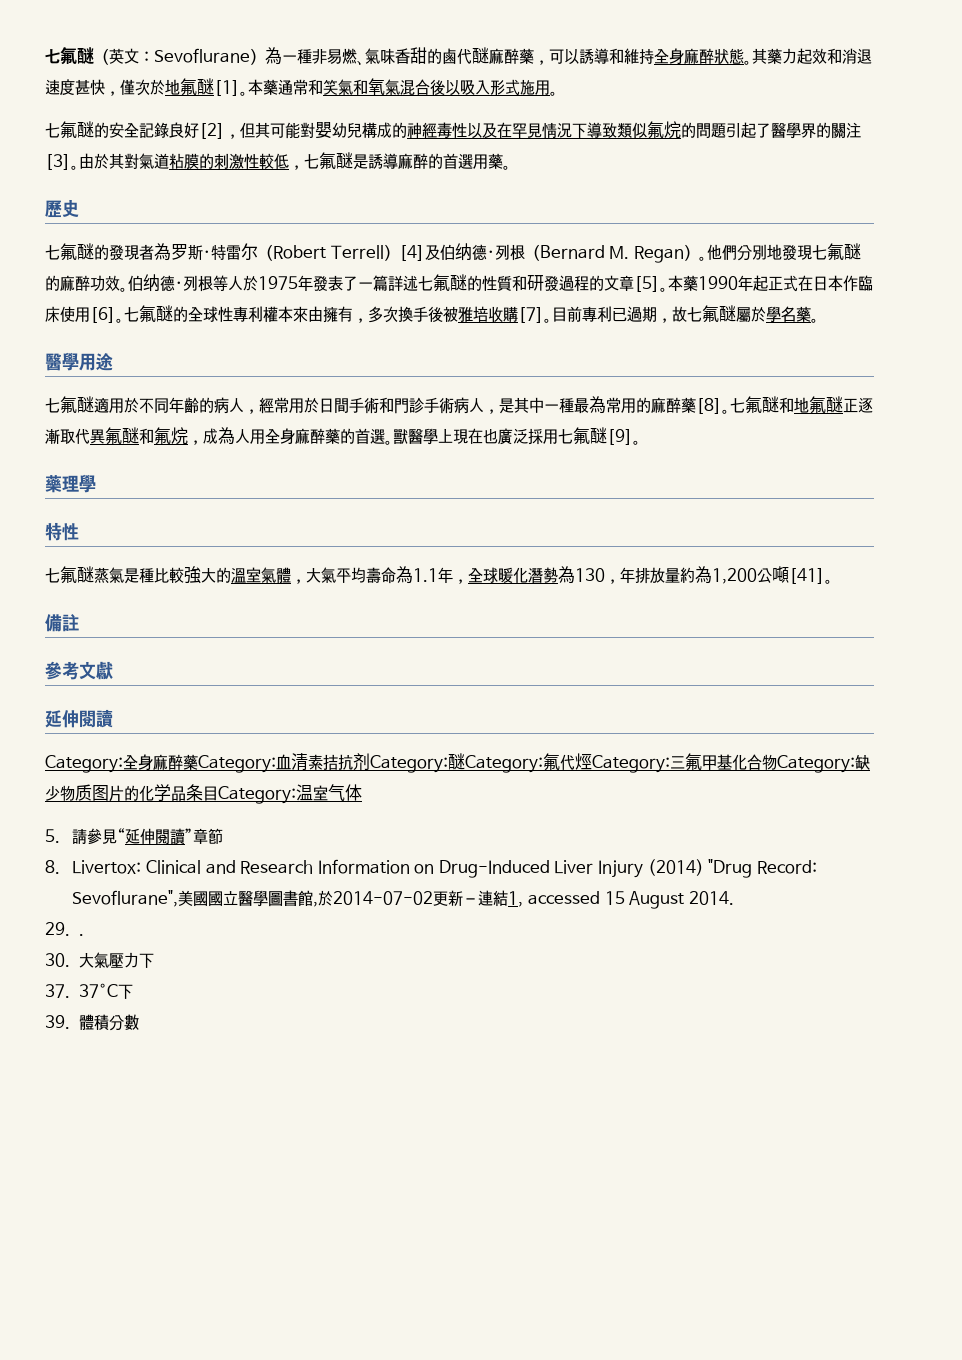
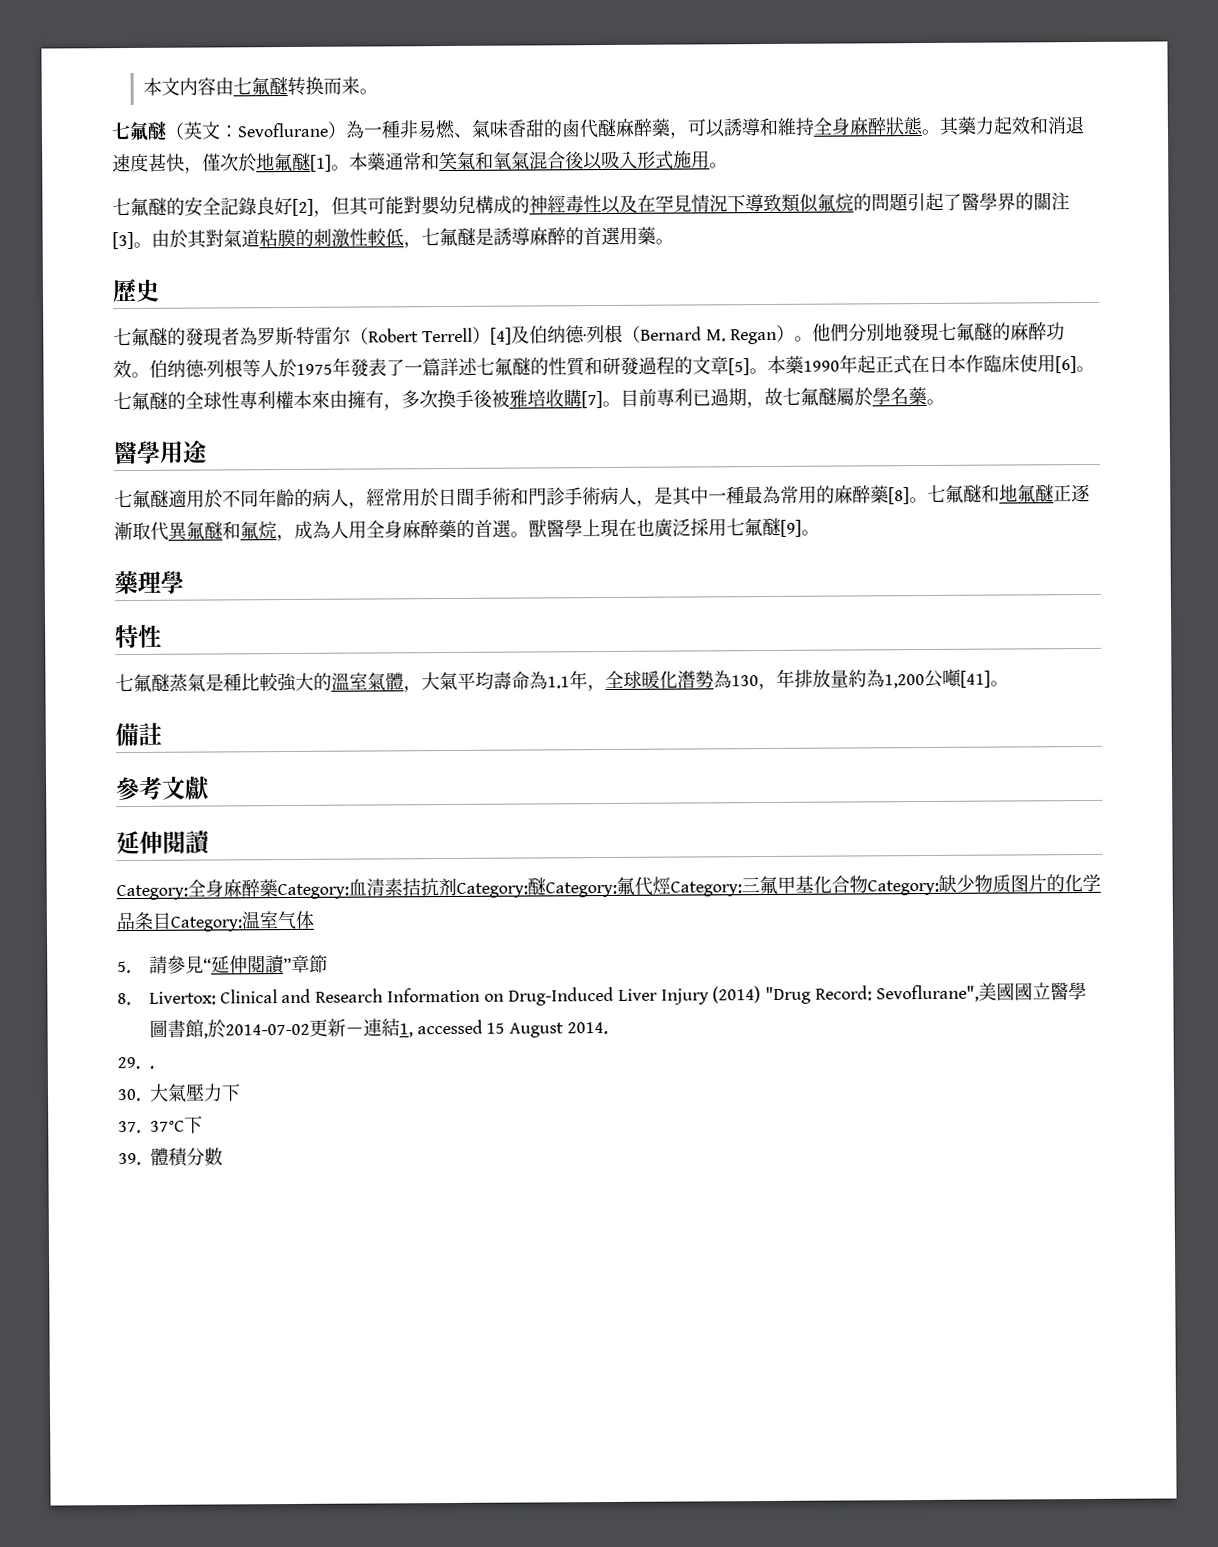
(45, 56) none -> [142,76,378,97] 本文内容由七氟醚转换而来。 //

